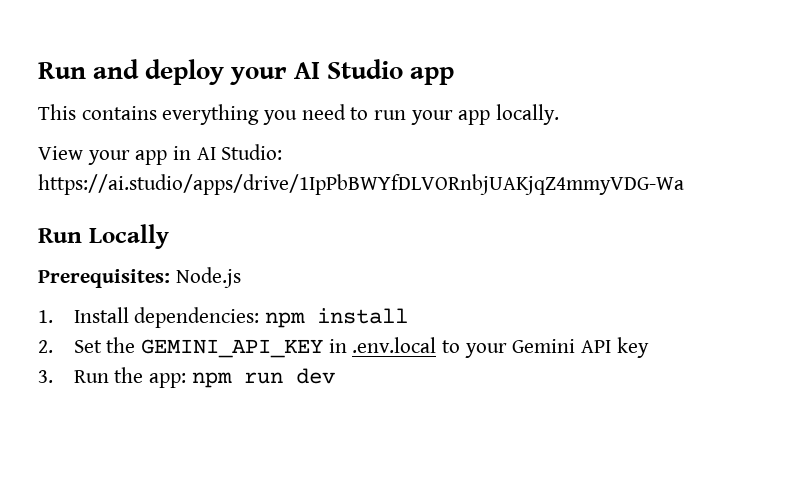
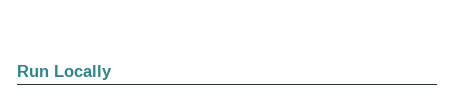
[38,59,454,85] [38,104,560,125] [38,144,283,165] [38,174,684,195] [38,224,169,249] [38,267,241,288] [38,307,409,328] [38,337,649,358] [38,367,335,388] Run and deploy your AI Studio app // This contains everything you need to run your app locally. // View your app in AI Studio: https://ai.studio/apps/drive/1IpPbBWYfDLVORnbjUAKjqZ4mmyVDG-Wa // Run Locally // Prerequisites: Node.js // 1. Install dependencies: npm install // 2. Set the GEMINI_API_KEY in .env.local to your Gemini API key // 3. Run the app: npm run dev -> [17,65,112,80] Run Locally

